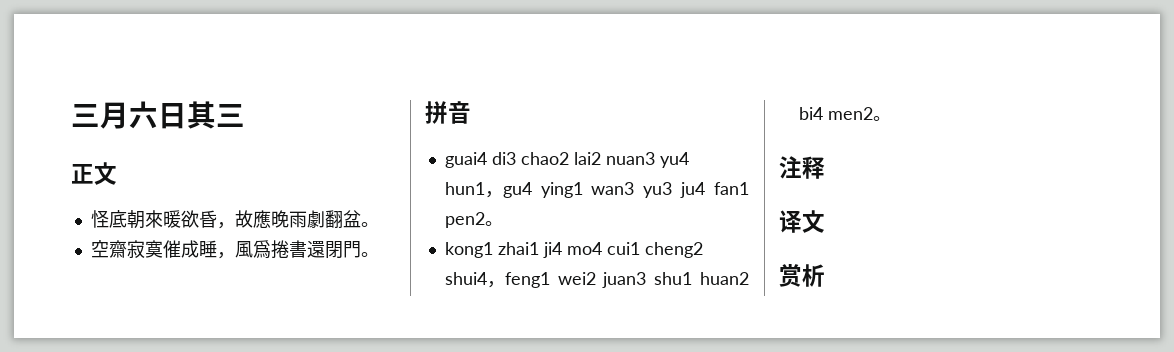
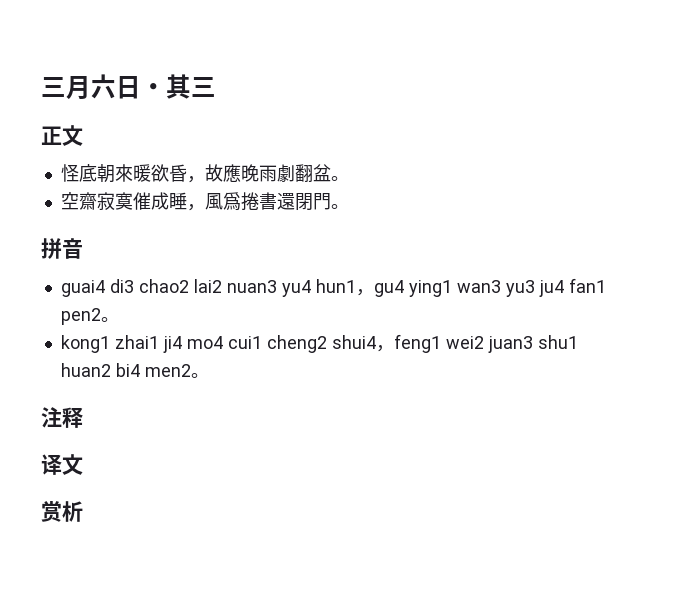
(187, 116) none -> [141,83,166,96] ・

